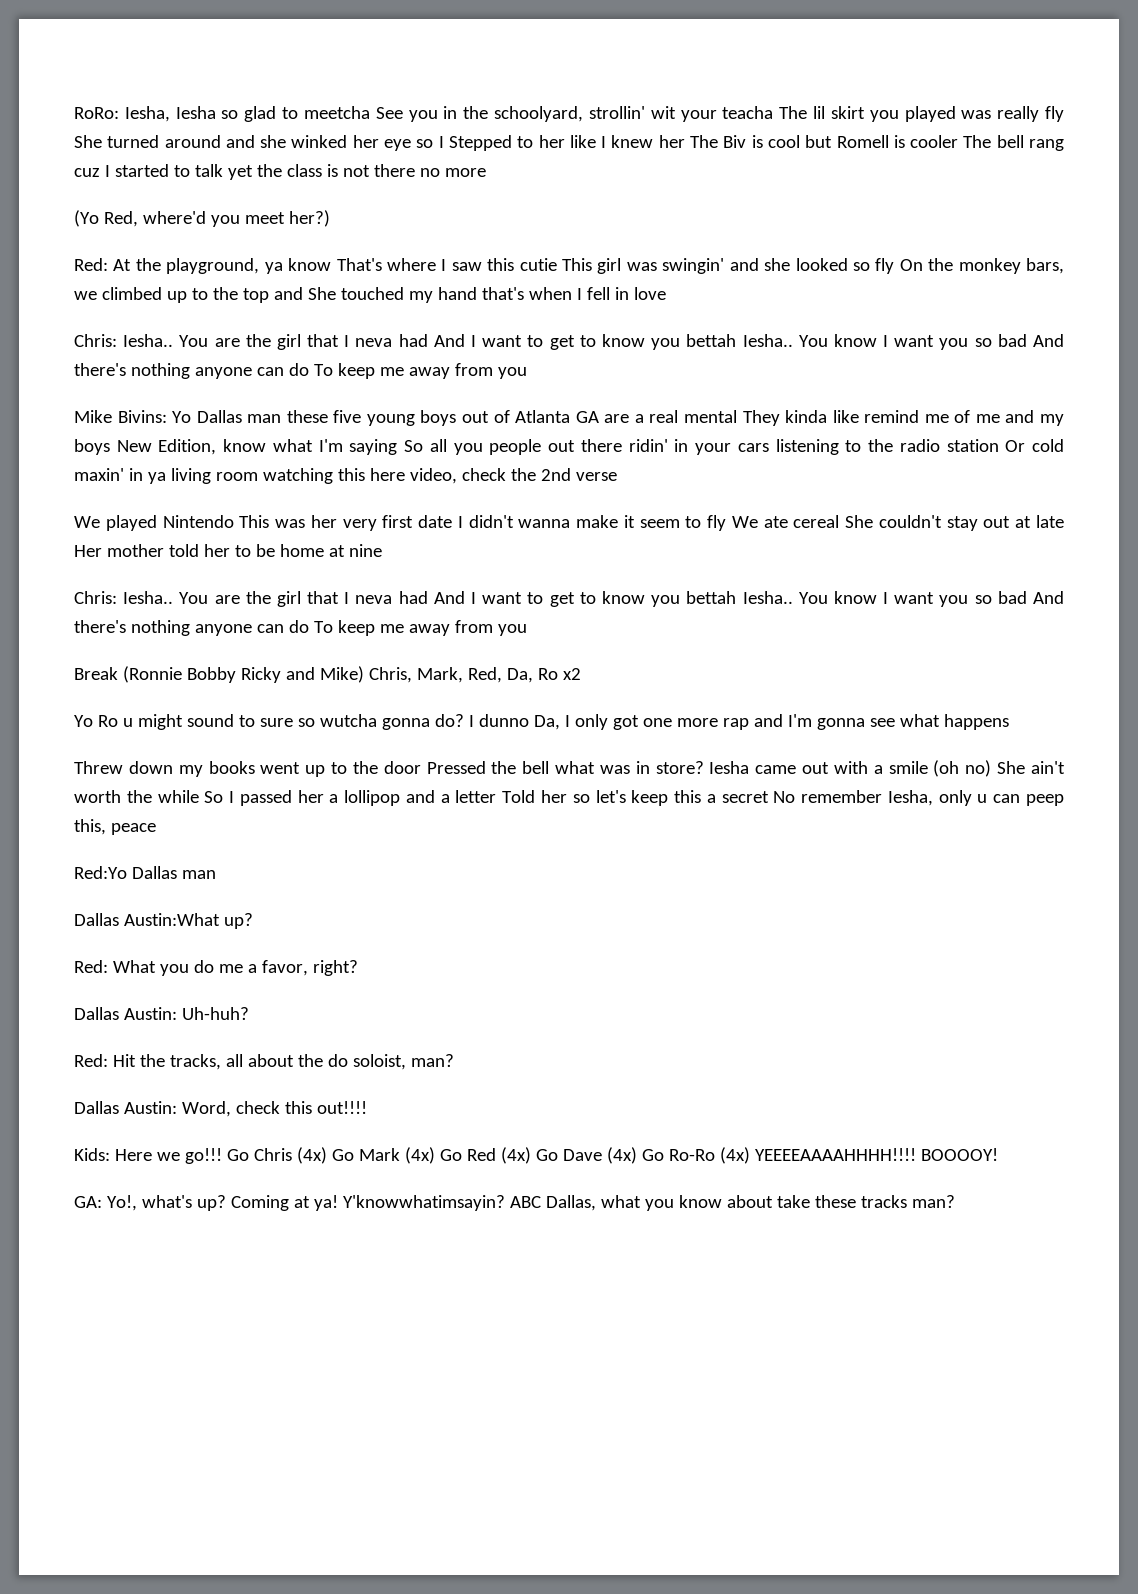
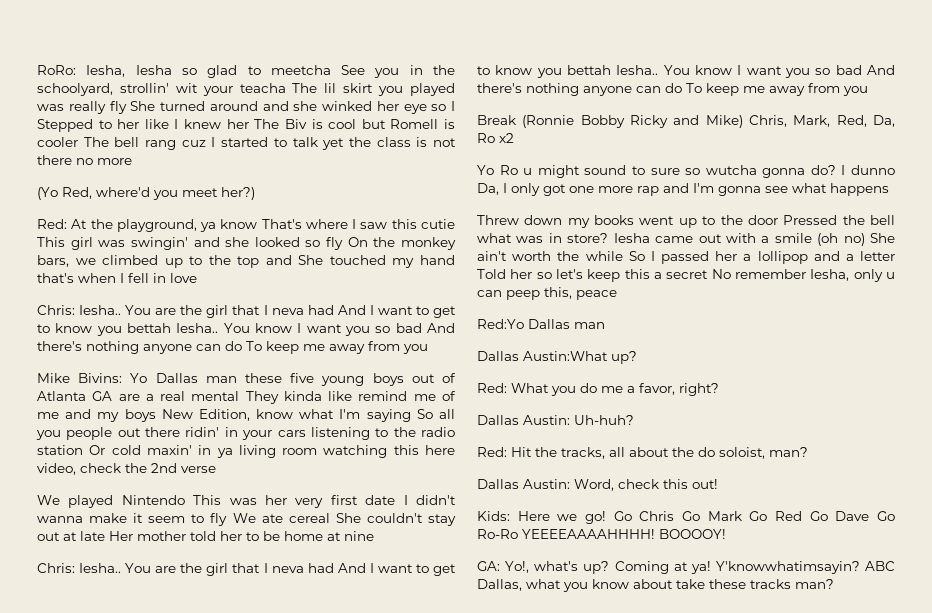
[316,1101,367,1114] out!!!! -> [692,479,718,489] out!
[184,1148,222,1164] go!!! -> [585,511,606,524] go!
[296,1147,327,1164] (4x) -> (675, 516) none
[404,1147,435,1164] (4x) -> (742, 516) none
[500,1147,531,1164] (4x) -> (802, 516) none
[606,1147,637,1164] (4x) -> (870, 516) none
[719,1147,916,1164] (4x) YEEEEAAAAHHHH!!!! -> [522,529,655,539] YEEEEAAAAHHHH!

